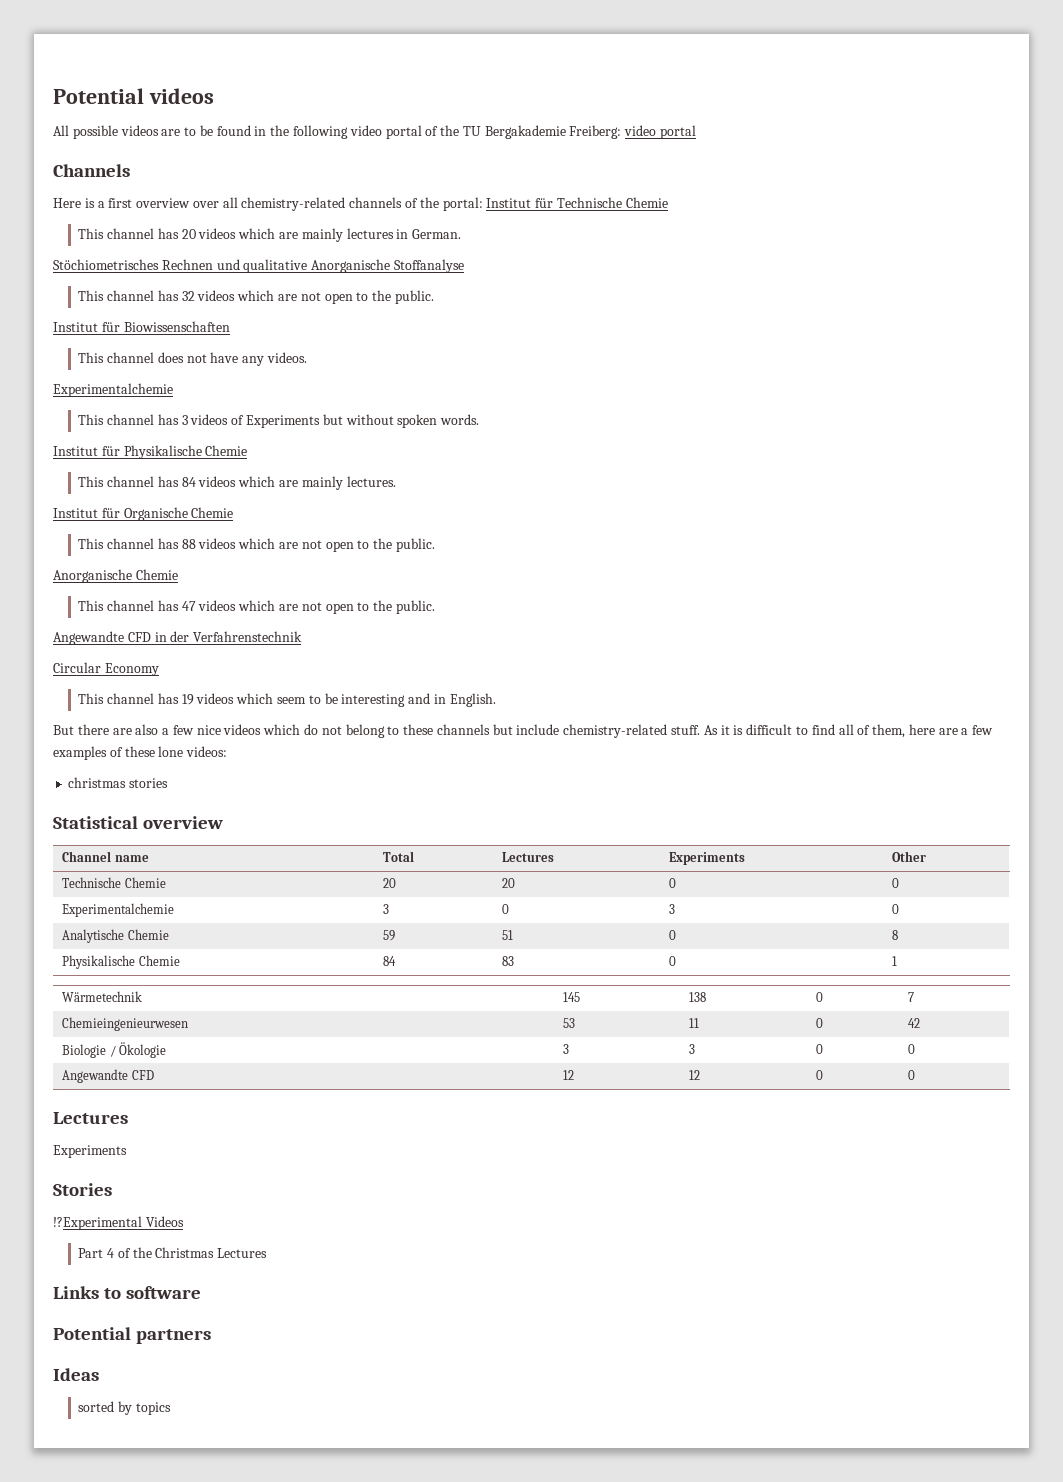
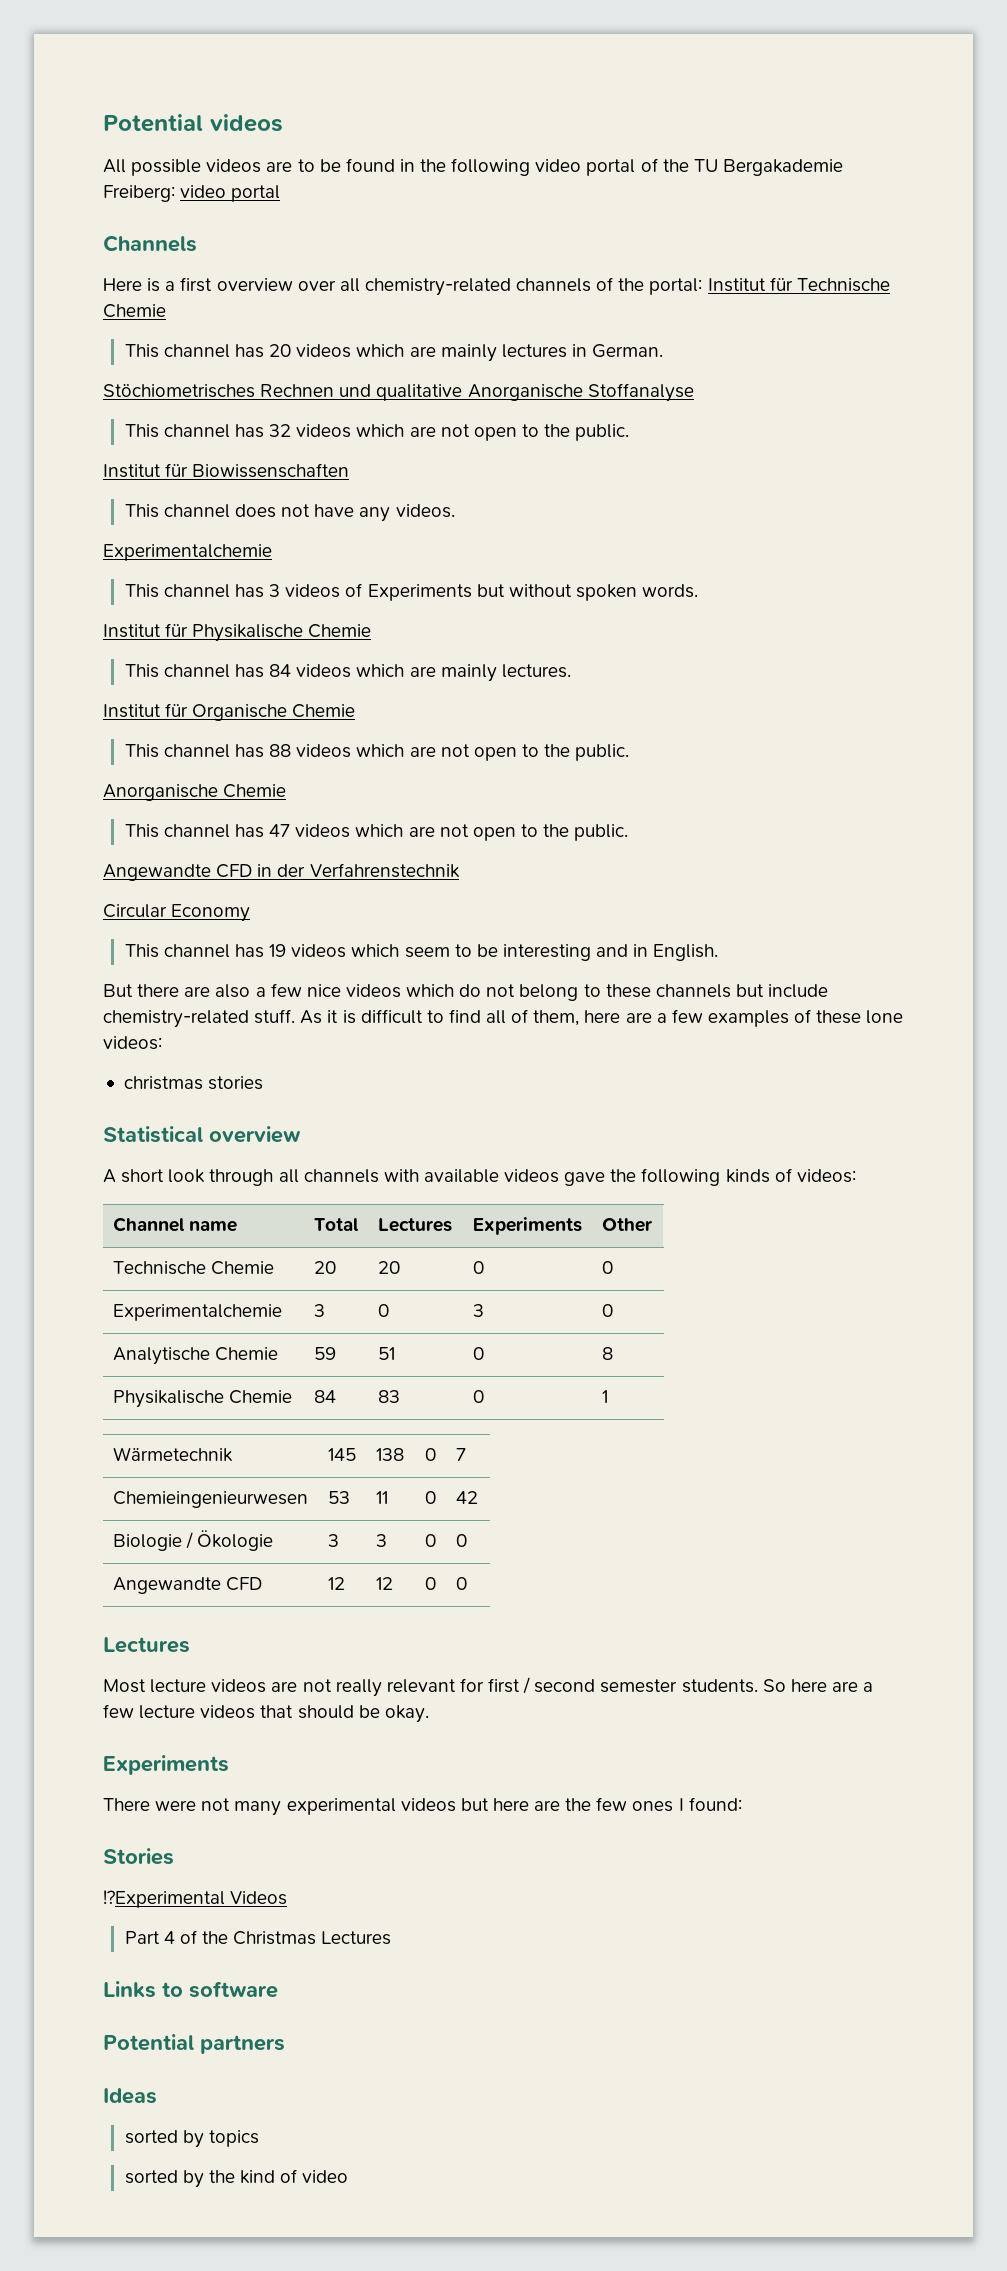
(224, 822) none -> [103,1168,856,1186] // A short look through all channels with available videos gave the following kinds of videos:
[53,1145,127,1158] Experiments -> [103,1677,874,1697] [103,1704,429,1723] [103,1755,229,1775] [103,1797,742,1816] Most lecture videos are not really relevant for first / second semester students. So here are a few lecture videos that should be okay. // Experiments // There were not many experimental videos but here are the few ones I found:
(171, 1408) none -> [124,2169,349,2188] // sorted by the kind of video

